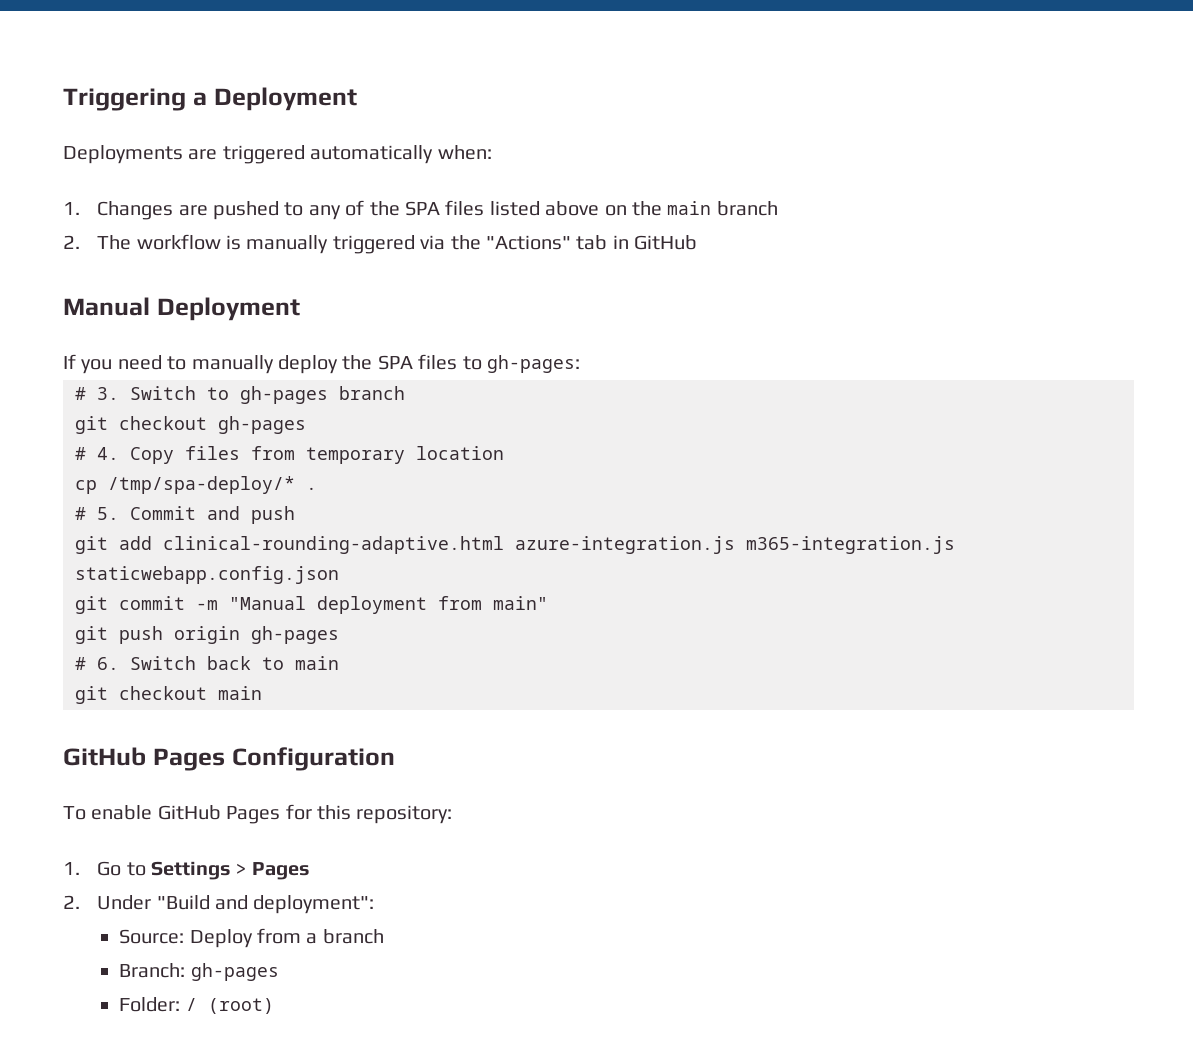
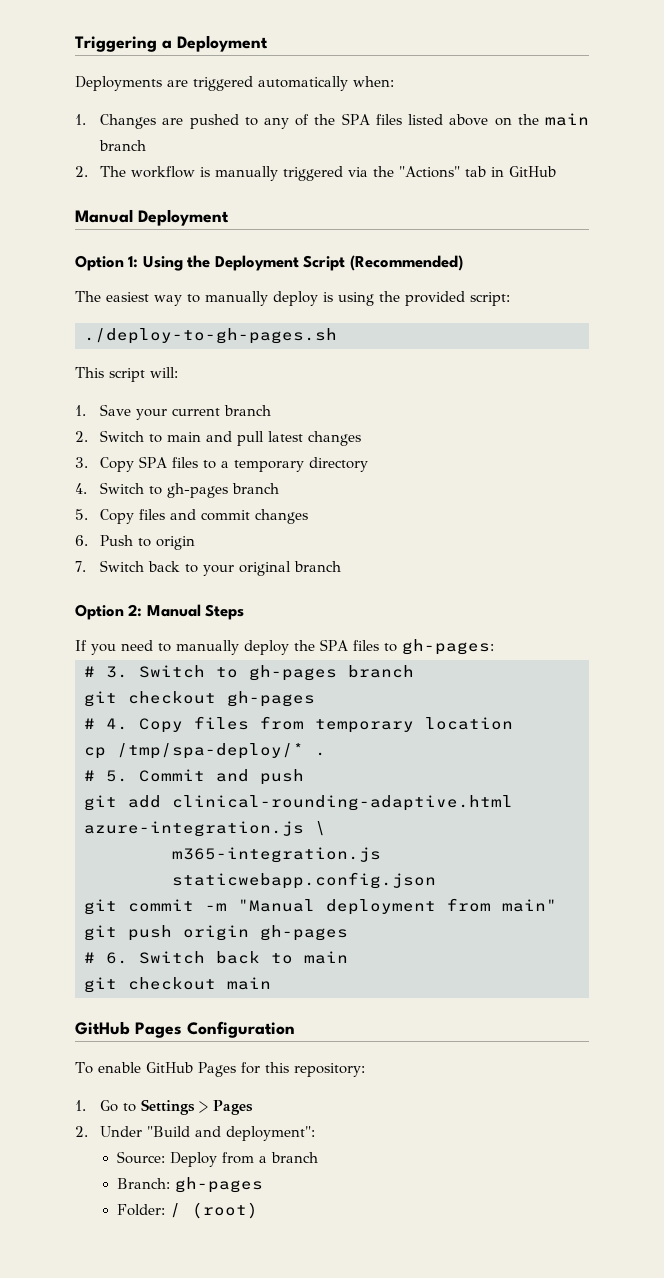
(300, 309) none -> [75,255,463,271] [75,291,510,306] [84,328,337,344] [75,367,178,382] [75,404,272,420] [75,430,362,446] [75,456,369,472] [75,482,280,498] [75,509,309,524] [75,535,196,550] [75,560,342,576] [75,604,245,620] // Option 1: Using the Deployment Script (Recommended) // The easiest way to manually deploy is using the provided script: // ./deploy-to-gh-pages.sh // This script will: // 1. Save your current branch // 2. Switch to main and pull latest changes // 3. Copy SPA files to a temporary directory // 4. Switch to gh-pages branch // 5. Copy files and commit changes // 6. Push to origin // 7. Switch back to your original branch // Option 2: Manual Steps
(735, 545) none -> [315,821,326,836] \ //

